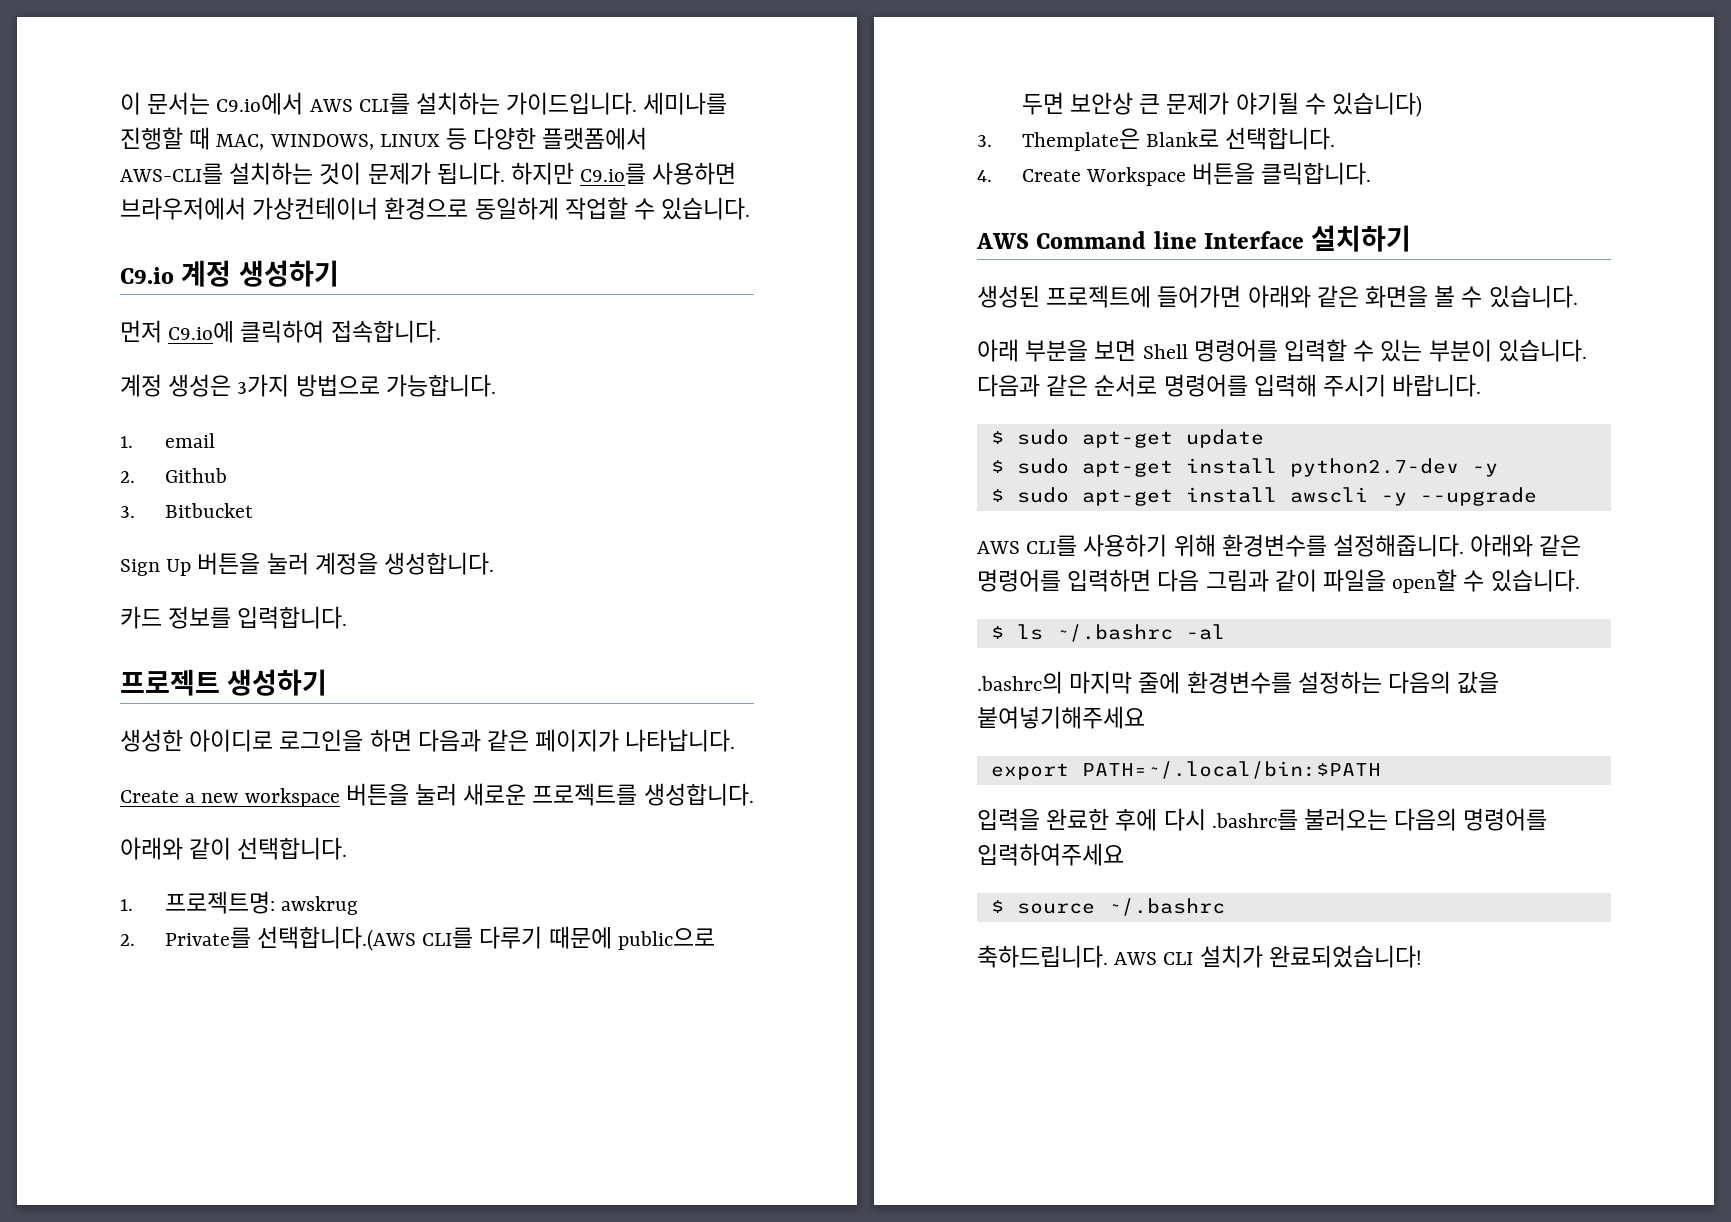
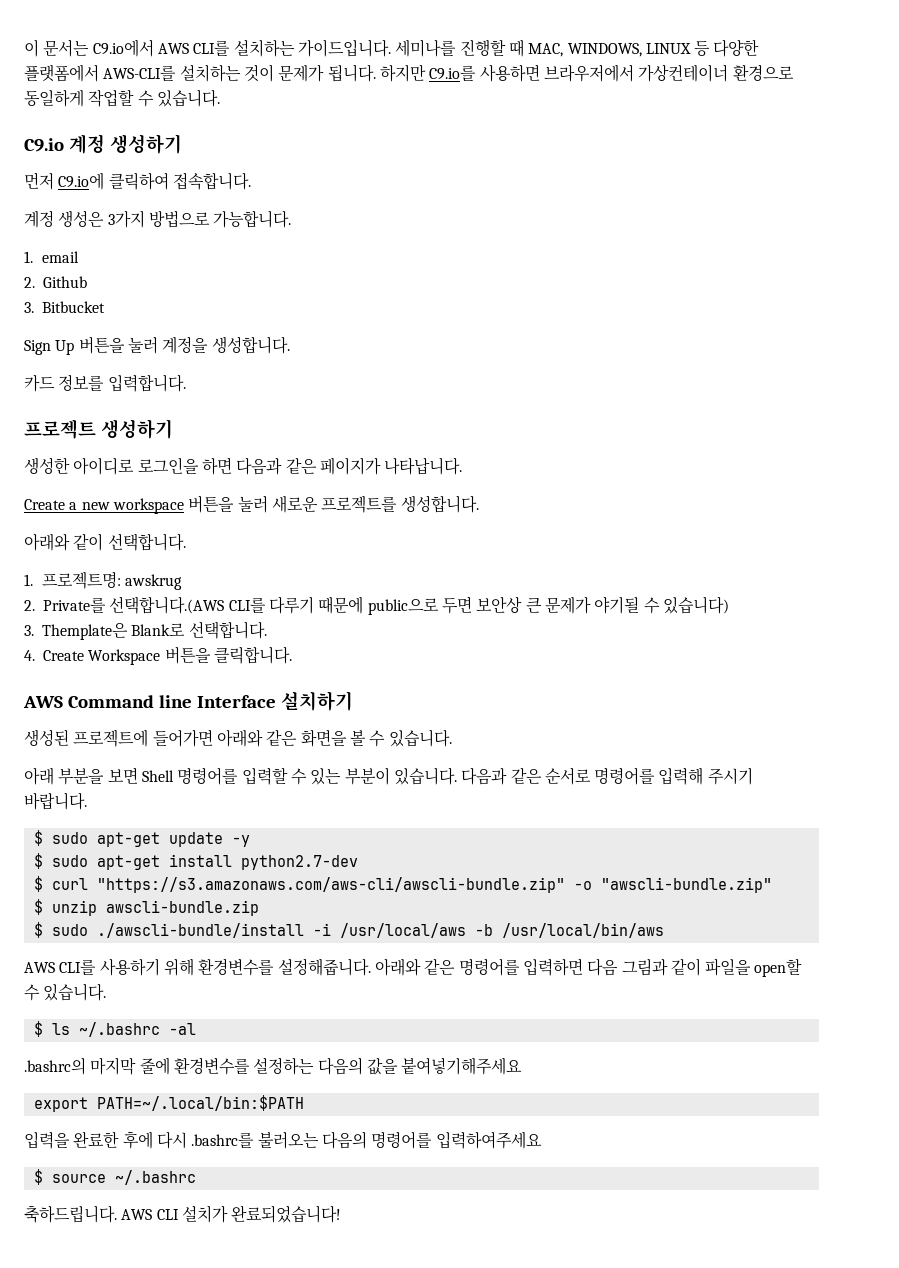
(1264, 438) none -> [231,835,250,847] -y
[1471,463,1498,477] [990,487,1537,506] -y // $ sudo apt-get install awscli -y --upgrade -> [33,876,772,893] [33,899,259,916] [33,922,664,938] // $ curl "https://s3.amazonaws.com/aws-cli/awscli-bundle.zip" -o "awscli-bundle.zip" // $ unzip awscli-bundle.zip // $ sudo ./awscli-bundle/install -i /usr/local/aws -b /usr/local/bin/aws

